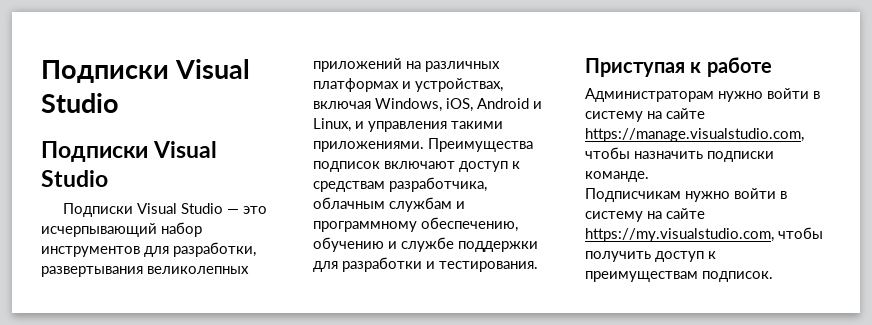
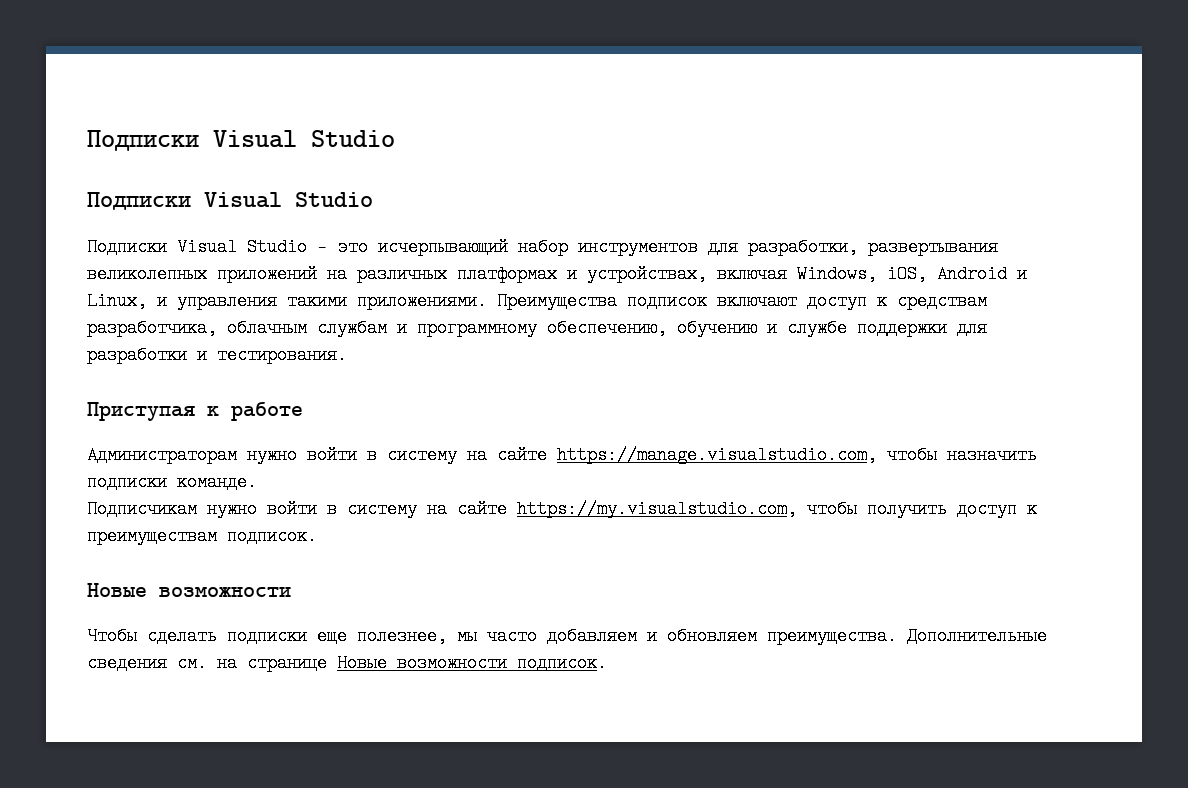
(773, 276) none -> [87,583,291,597] [87,627,1047,645] [87,654,607,672] // Новые возможности // Чтобы сделать подписки еще полезнее, мы часто добавляем и обновляем преимущества. Дополнительные сведения см. на странице Новые возможности подписок.

